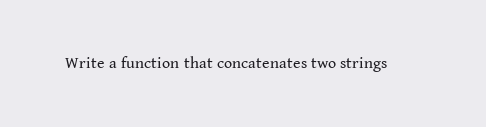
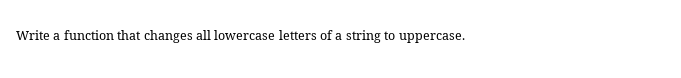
[216,57,388,72] concatenates two strings -> [143,30,465,43] changes all lowercase letters of a string to uppercase.

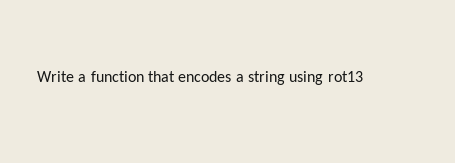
[143,30,465,43] changes all lowercase letters of a string to uppercase. -> [178,71,363,85] encodes a string using rot13

